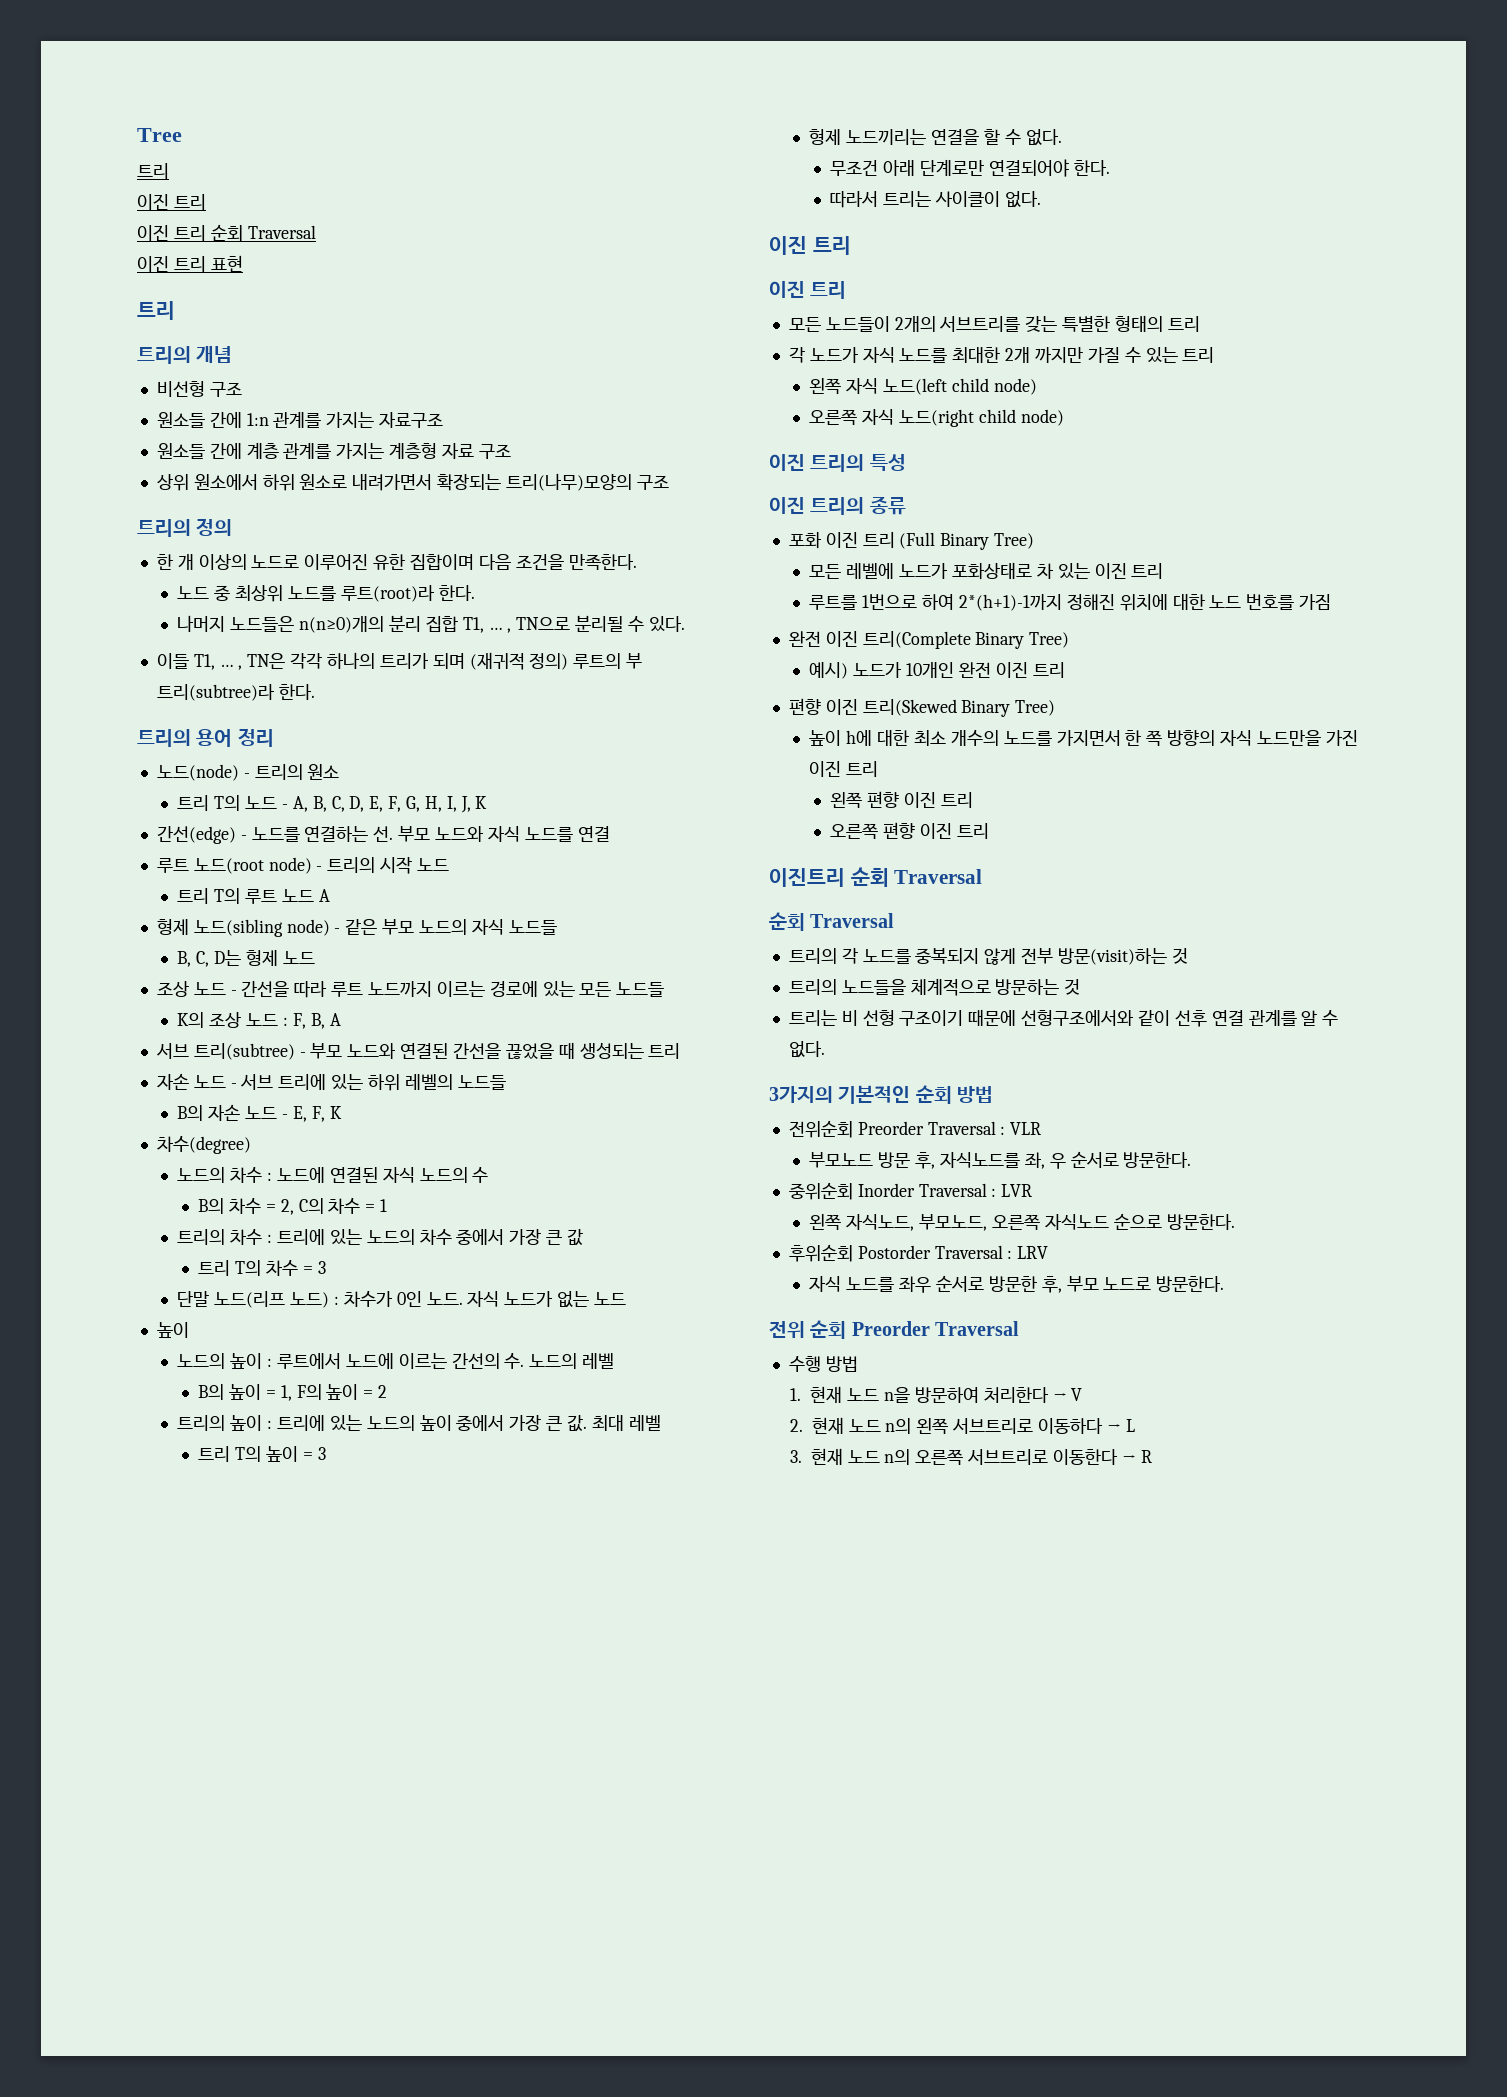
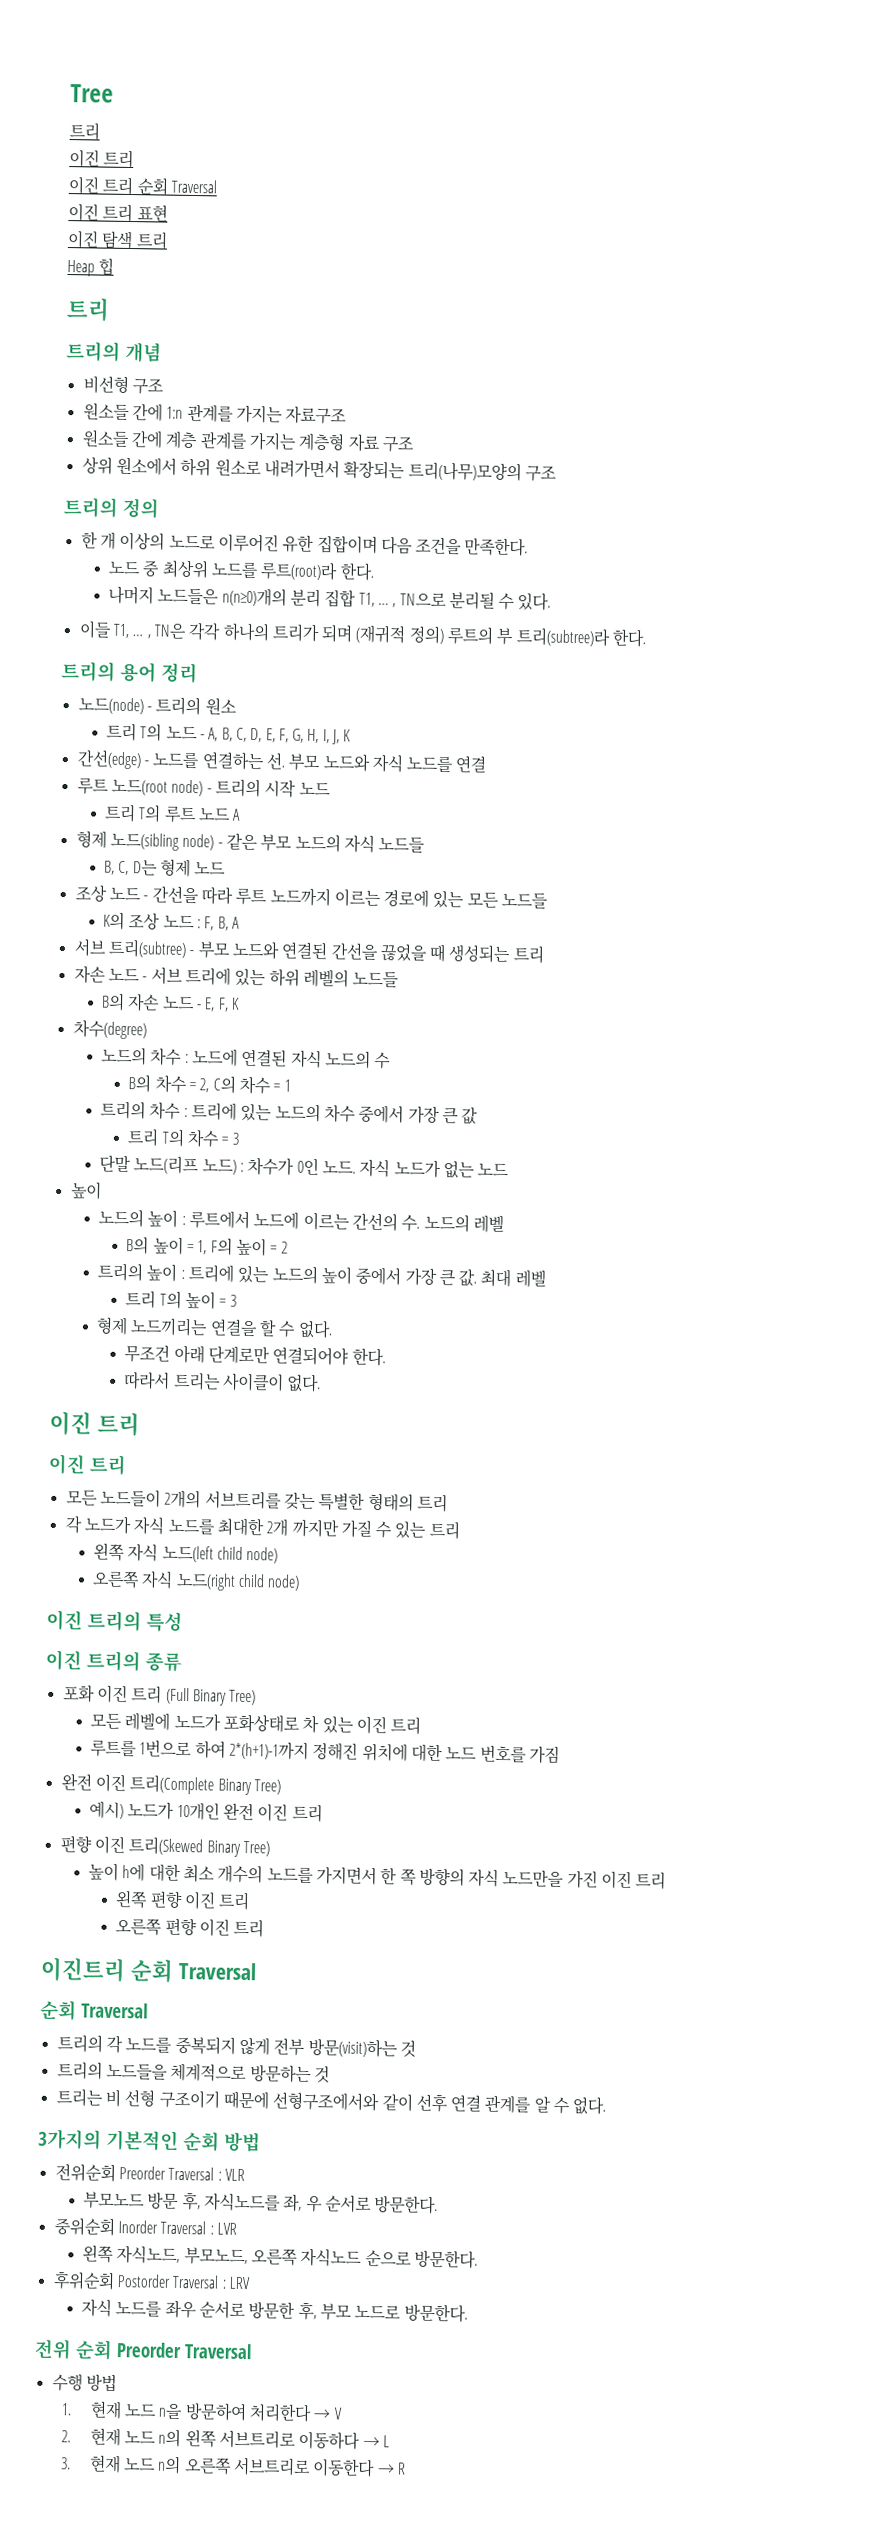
(243, 263) none -> [67,230,168,250] [67,257,115,277] // 이진 탐색 트리 // Heap 힙

